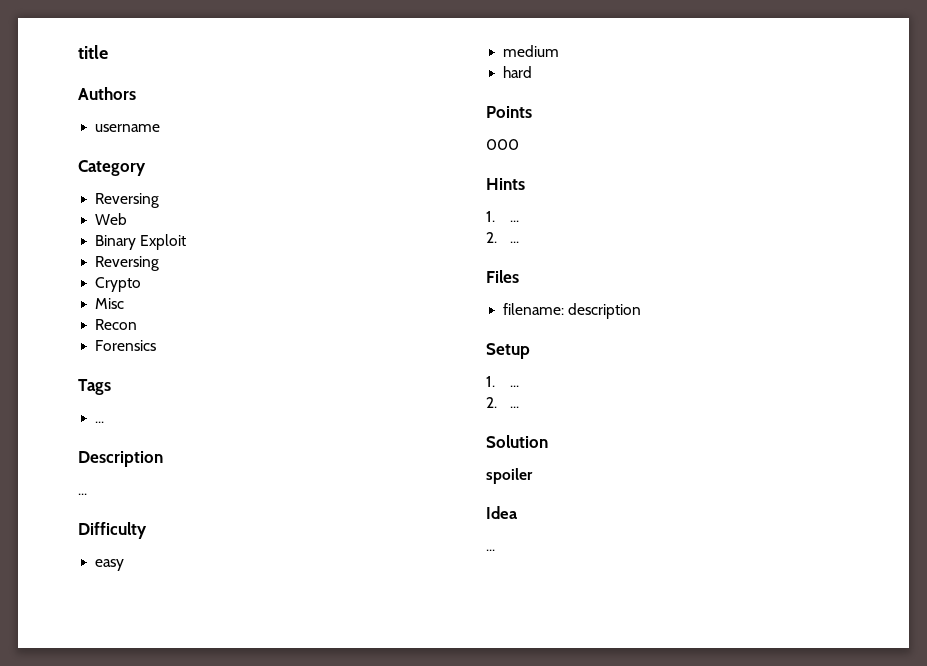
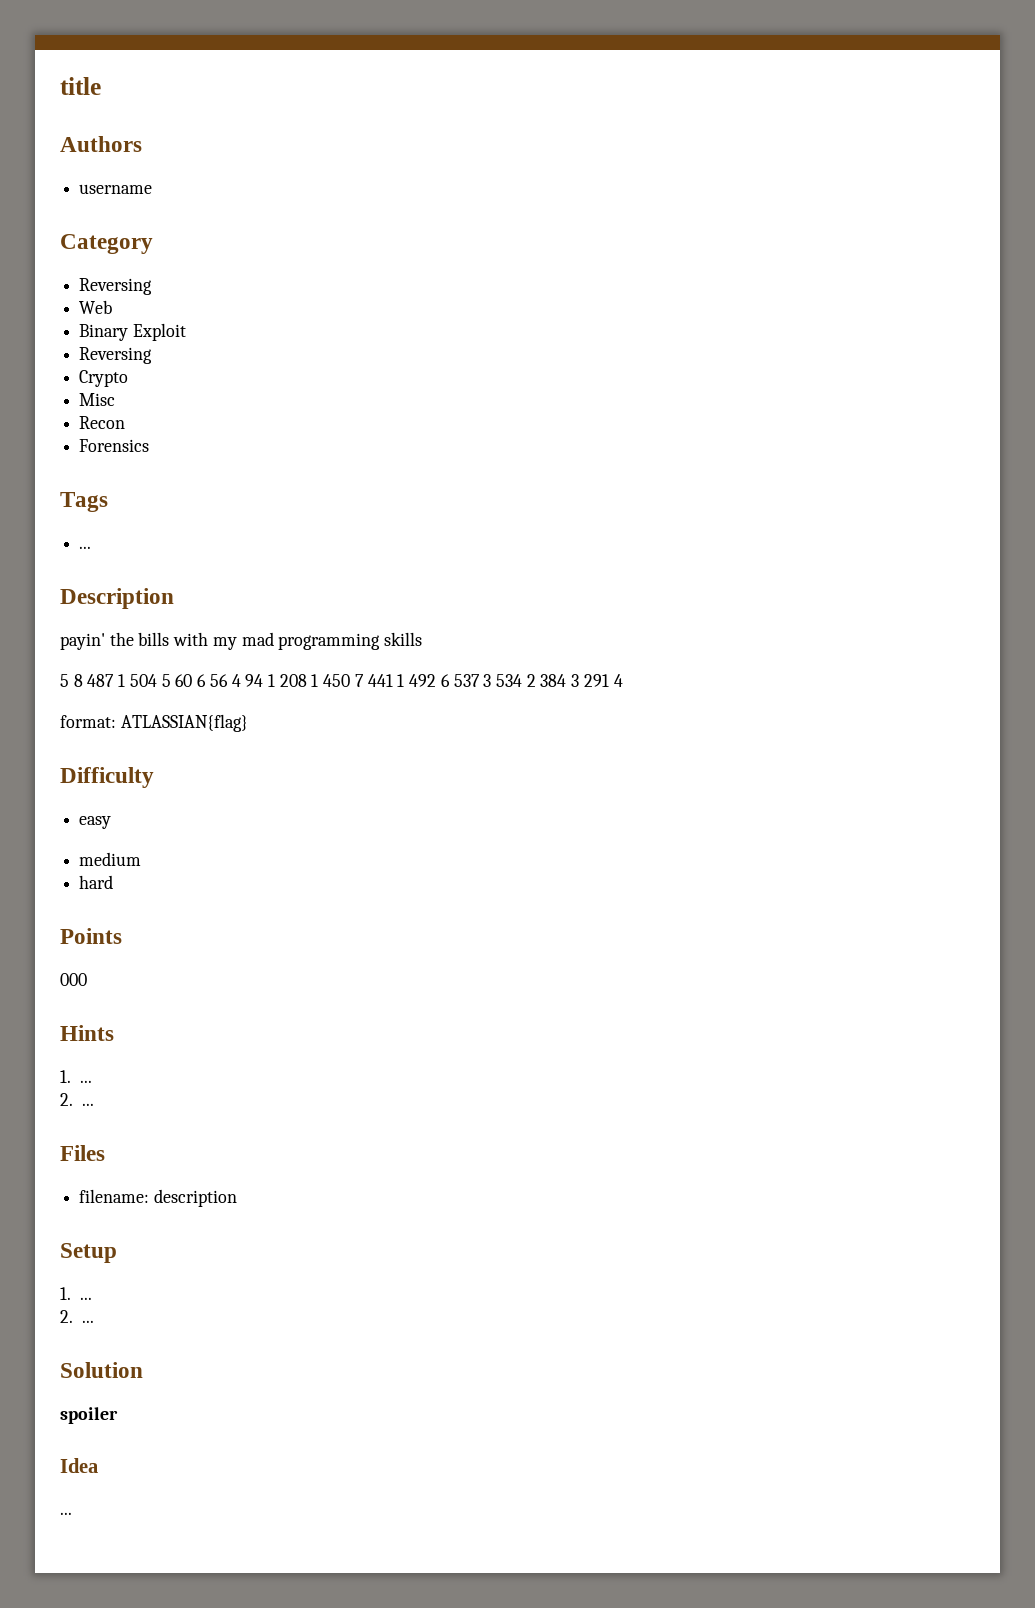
[78,493,87,495] ... -> [60,632,423,650] [60,674,623,687] [60,714,248,732] payin' the bills with my mad programming skills // 5 8 487 1 504 5 60 6 56 4 94 1 208 1 450 7 441 1 492 6 537 3 534 2 384 3 291 4 // format: ATLASSIAN{flag}

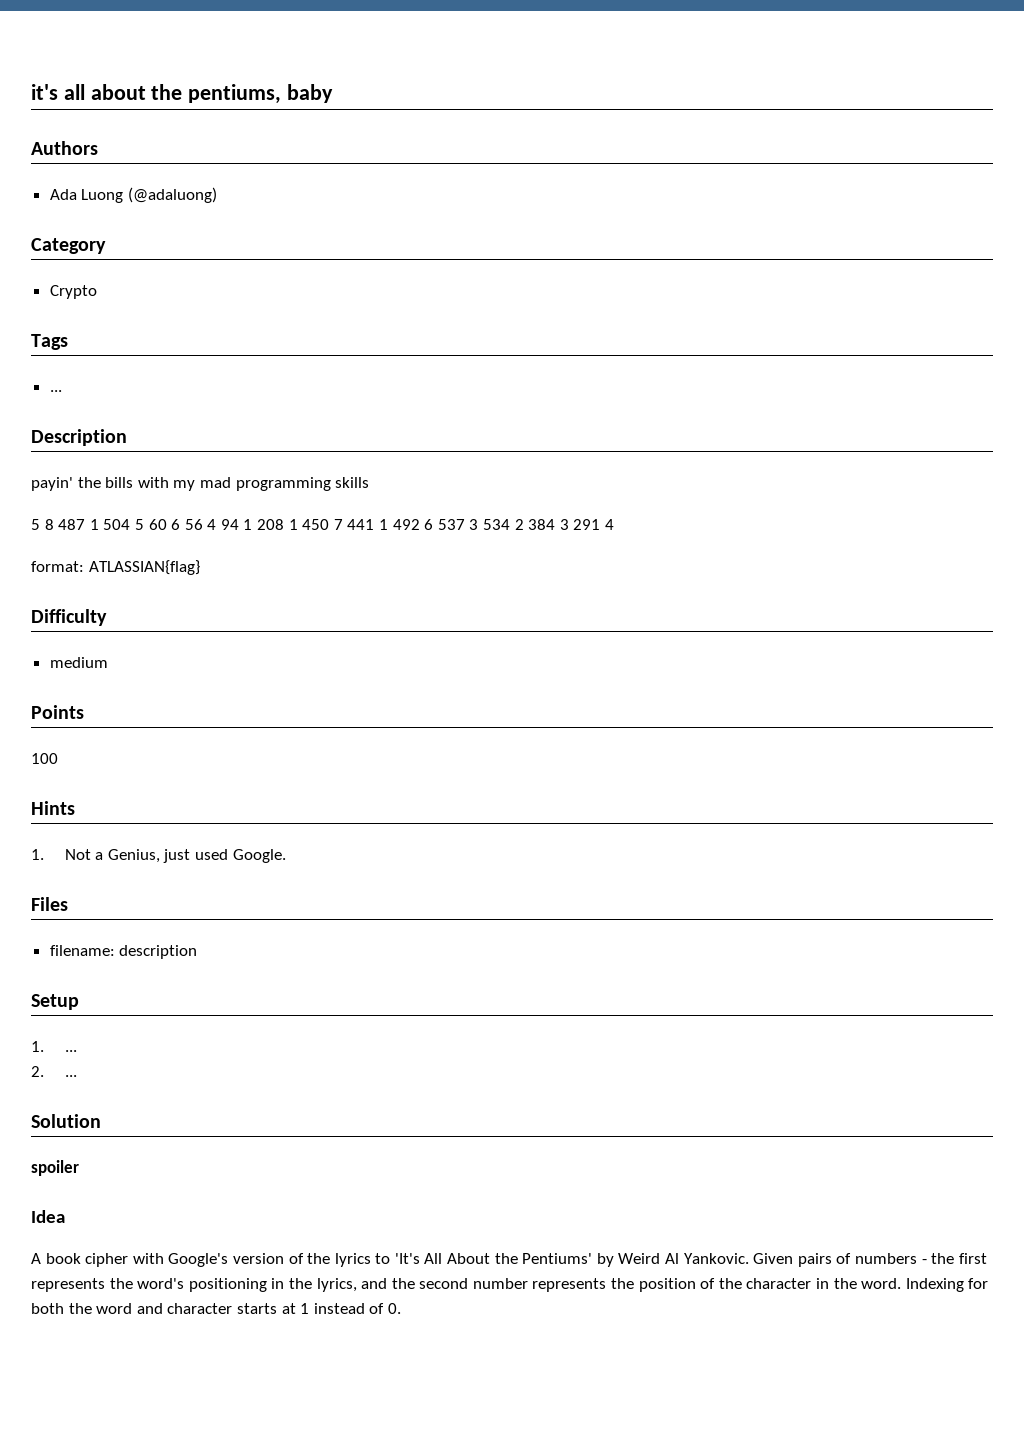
[60,77,101,95] [60,136,142,152] [79,184,153,194] [60,234,153,254] [79,278,153,295] [79,300,113,314] [79,323,186,341] [79,347,153,364] [79,370,129,387] [79,393,116,406] [79,416,126,429] [79,439,150,452] title // Authors // username // Category // Reversing // Web // Binary Exploit // Reversing // Crypto // Misc // Recon // Forensics -> [31,84,334,104] [31,141,98,155] [49,187,217,203] [31,238,106,254] [49,285,97,299] it's all about the pentiums, baby // Authors // Ada Luong (@adaluong) // Category // Crypto
[79,816,112,829] // easy -> (107, 617) none
[79,875,114,889] // hard -> (108, 662) none
[60,973,87,986] 000 -> [31,753,58,764] 100
[79,1080,92,1083] [60,1093,94,1106] ... // 2. ... -> [64,849,286,863] Not a Genius, just used Google.
[60,1512,72,1515] ... -> [31,1253,987,1267] [31,1278,989,1292] [31,1303,401,1314] A book cipher with Google's version of the lyrics to 'It's All About the Pentiums' by Weird Al Yankovic. Given pairs of numbers - the first represents the word's positioning in the lyrics, and the second number represents the position of the character in the word. Indexing for both the word and character starts at 1 instead of 0.

